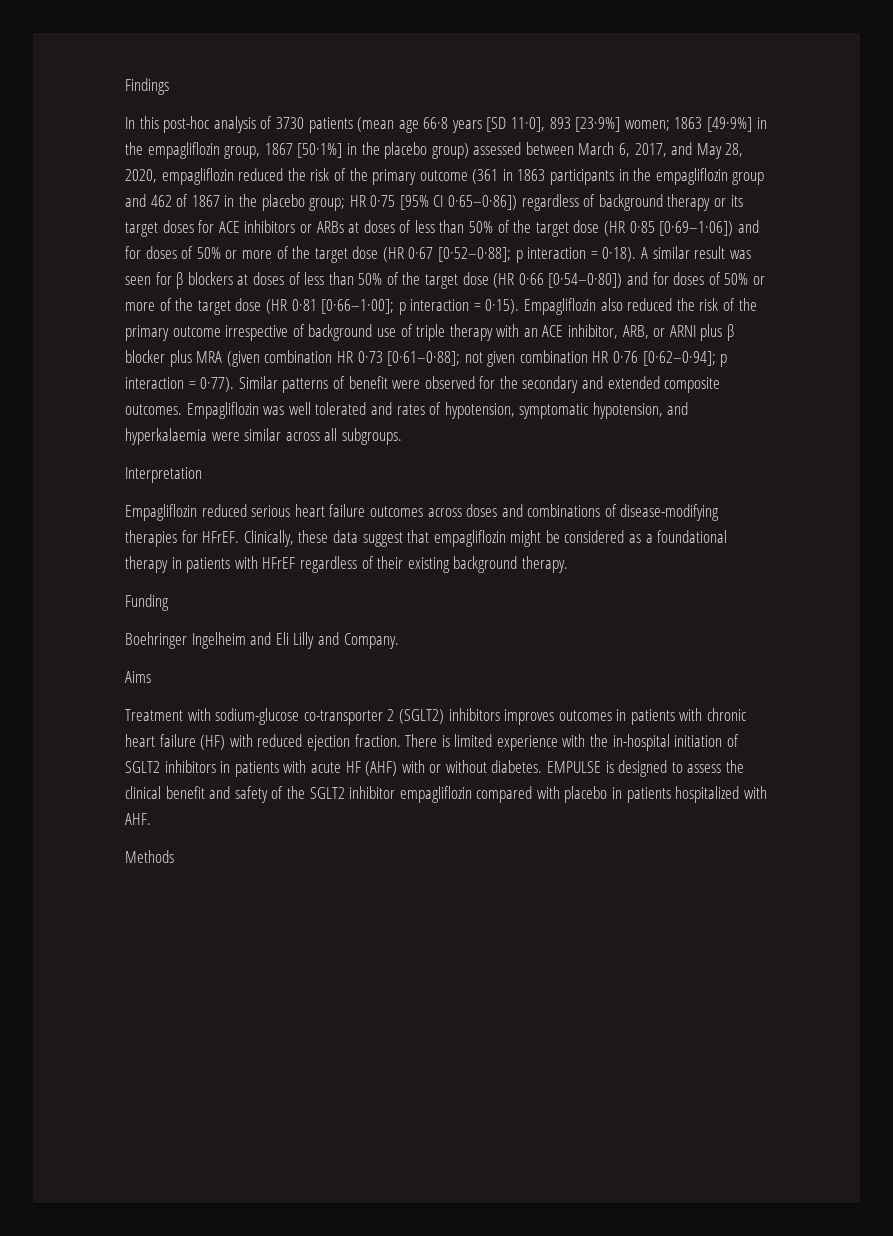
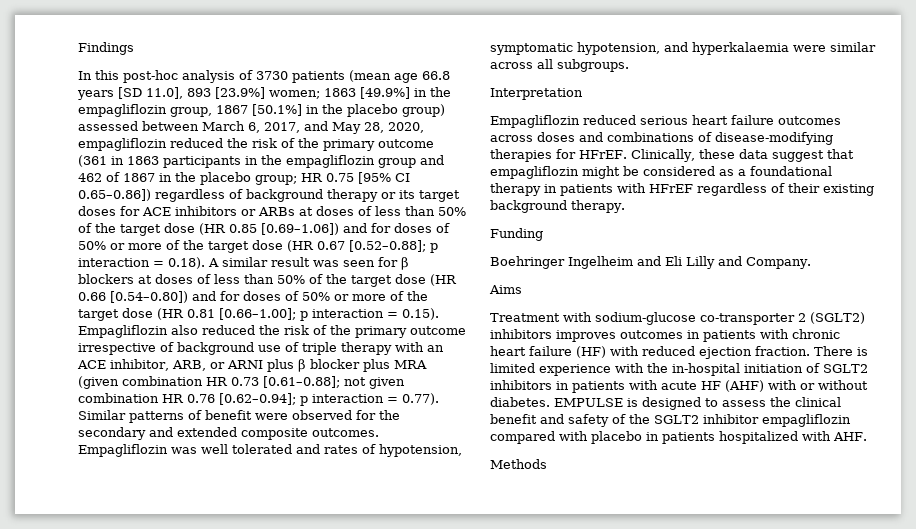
[423,117,449,129] 66·8 -> [422,71,450,80] 66.8
[511,117,621,132] 11·0], 893 [23·9%] -> [146,87,265,99] 11.0], 893 [23.9%]
[707,117,753,132] [49·9%] -> [360,87,410,99] [49.9%]
[297,143,343,158] [50·1%] -> [252,104,302,116] [50.1%]
[370,195,396,207] 0·75 -> [326,173,354,182] 0.75
[448,195,518,210] 0·65–0·86]) -> [78,189,151,201] 0.65–0.86])
[629,221,734,236] 0·85 [0·69–1·06]) -> [229,223,339,235] 0.85 [0.69–1.06])
[408,247,637,263] 0·67 [0·52–0·88]; p interaction = 0·18). -> [317,240,438,253] [78,257,205,269] 0.67 [0.52–0.88]; p interaction = 0.18).
[518,273,623,288] 0·66 [0·54–0·80]) -> [78,291,188,303] 0.66 [0.54–0.80])
[291,299,520,315] 0·81 [0·66–1·00]; p interaction = 0·15). -> [187,308,439,321] 0.81 [0.66–1.00]; p interaction = 0.15).
[357,351,461,366] 0·73 [0·61–0·88]; -> [231,376,340,388] 0.73 [0.61–0.88];
[613,351,728,367] [125,377,235,392] 0·76 [0·62–0·94]; p interaction = 0·77). -> [187,393,439,406] 0.76 [0.62–0.94]; p interaction = 0.77).

